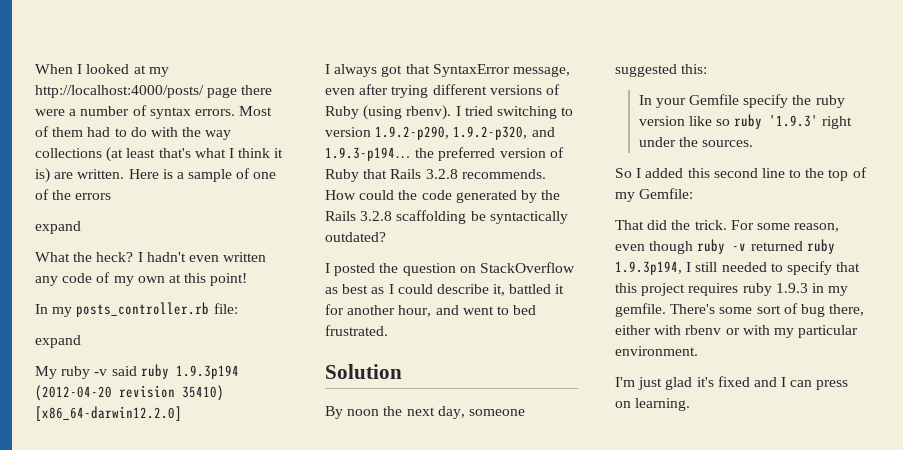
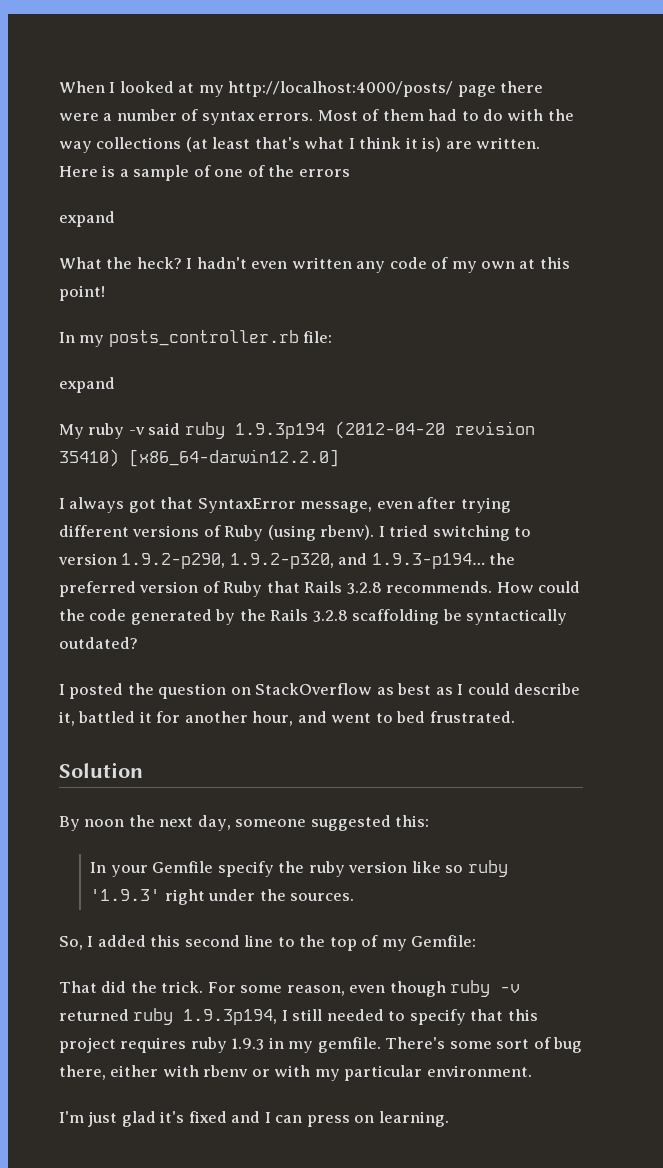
[615,168,632,178] So -> [59,936,83,950] So,

